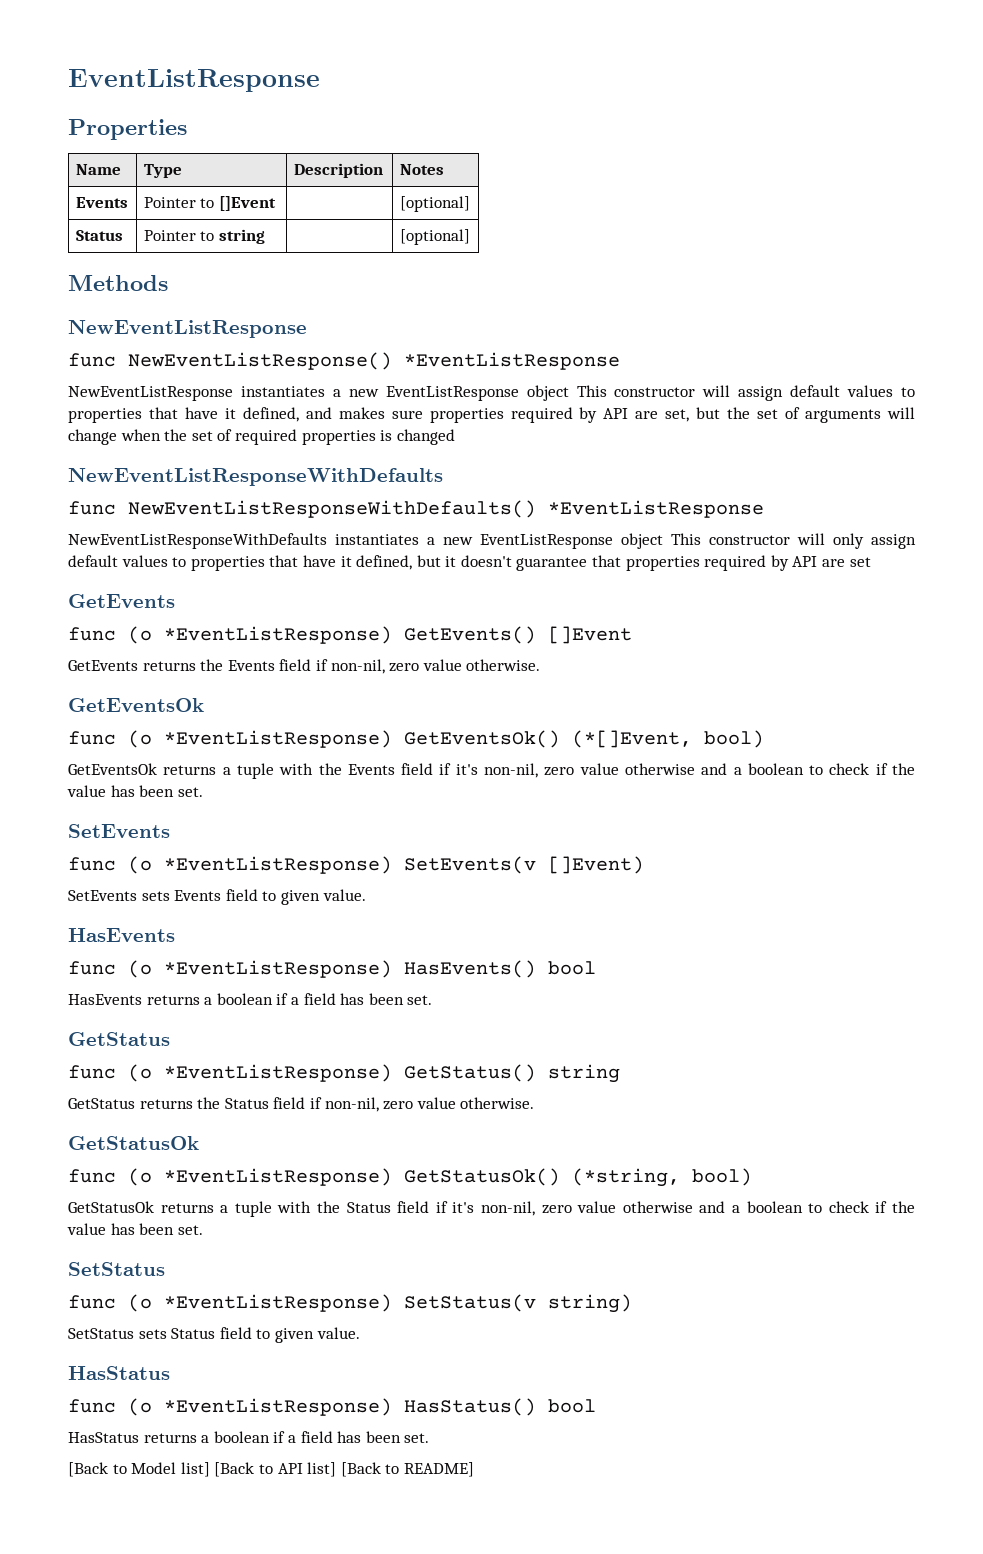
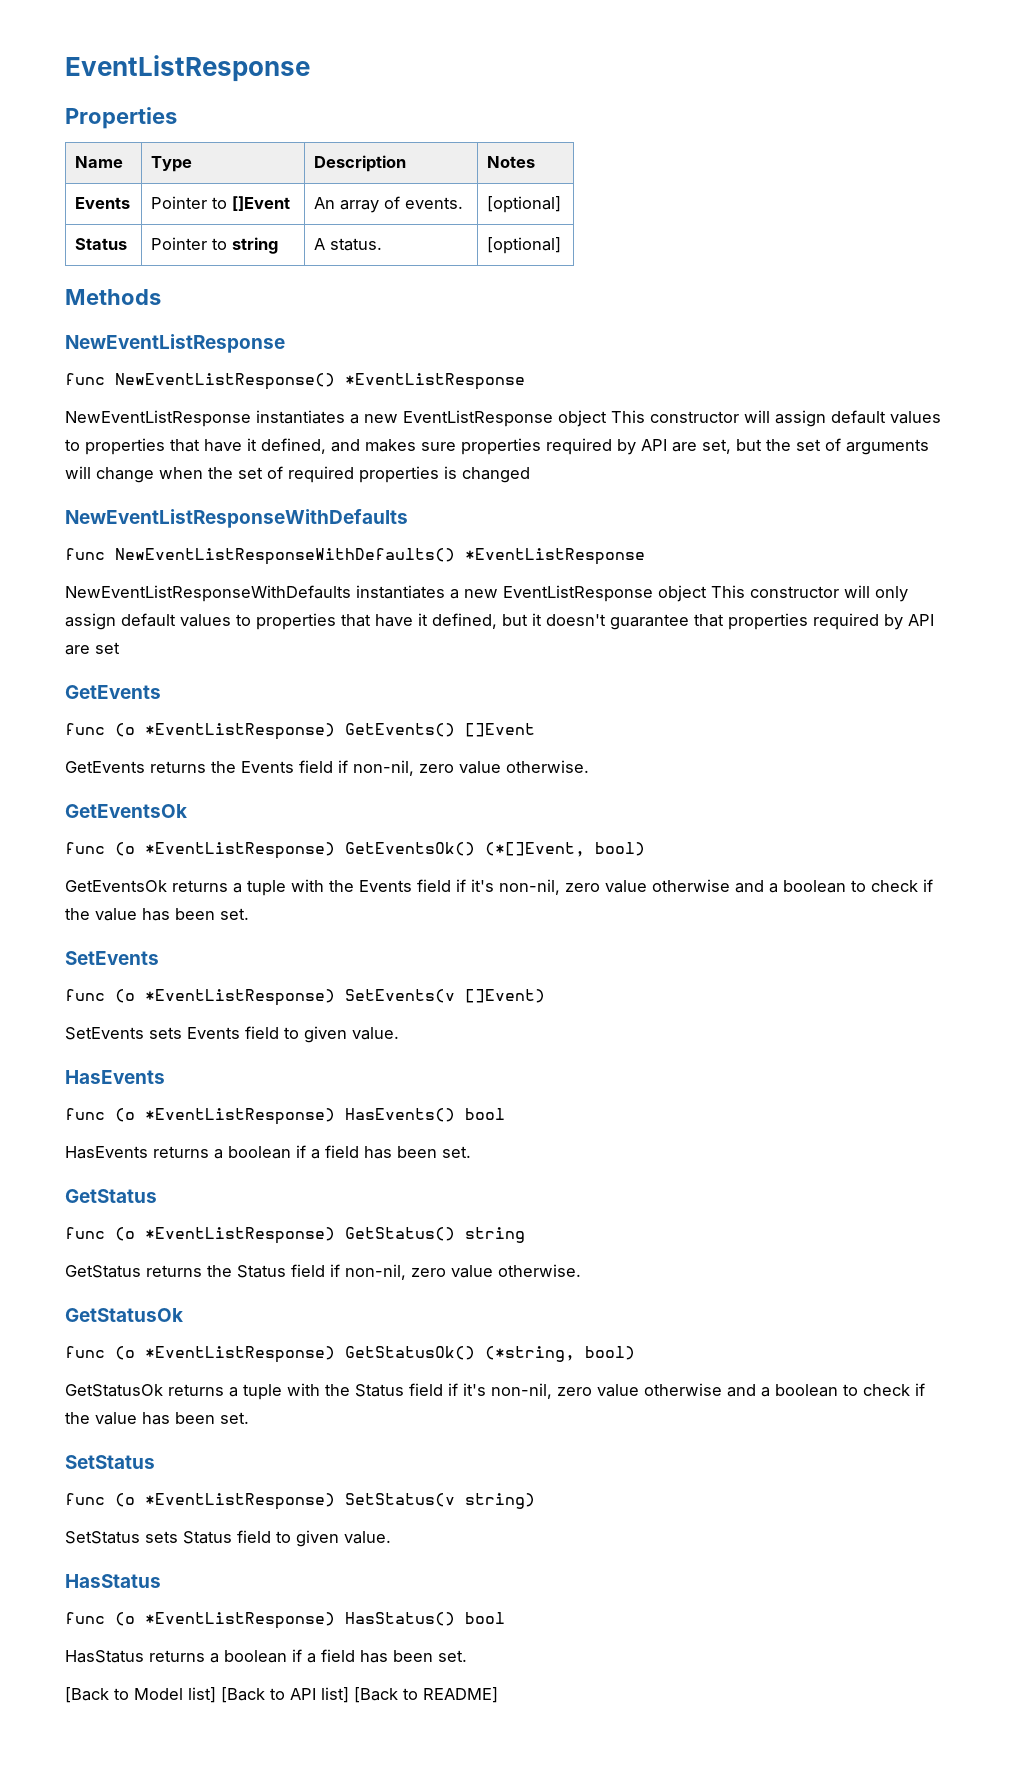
(276, 203) none -> [314,196,464,213] An array of events.
(265, 236) none -> [314,238,383,251] A status.

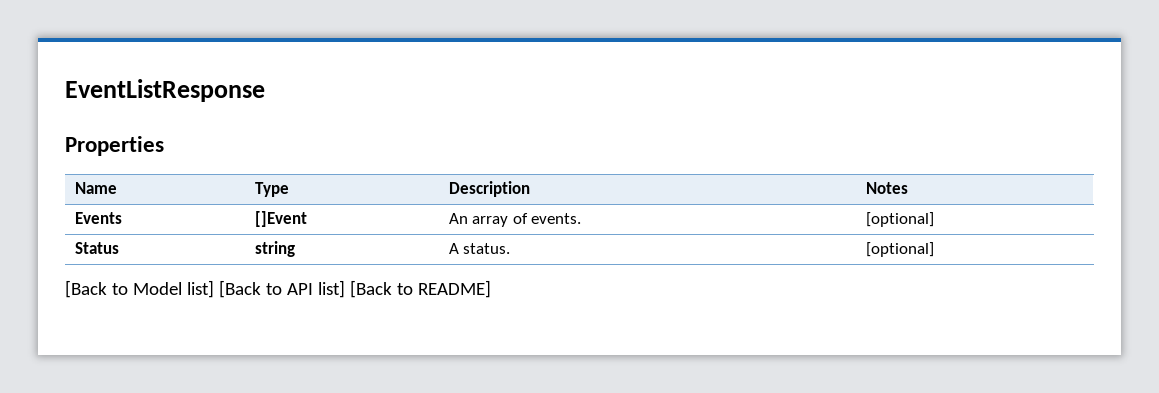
[151,196,228,209] Pointer to -> (122, 218) none
[151,237,228,250] Pointer to -> (119, 248) none
[65,289,161,305] [65,334,285,353] [65,373,525,390] [65,410,941,427] [65,438,929,455] [65,466,530,483] [65,509,408,528] [65,548,645,565] [65,585,908,602] [65,613,934,630] [65,642,120,655] [65,685,161,699] [65,723,535,740] [65,760,589,776] [65,804,187,818] [65,842,645,859] [65,879,933,896] [65,908,249,921] [65,951,159,965] [65,989,545,1006] [65,1026,399,1043] [65,1070,165,1084] [65,1108,505,1125] [65,1145,471,1159] [65,1189,157,1203] [65,1227,525,1244] [65,1264,581,1280] [65,1308,183,1322] [65,1346,635,1363] [65,1383,925,1400] [65,1412,249,1425] [65,1455,155,1469] [65,1493,535,1510] [65,1530,391,1547] [65,1574,161,1588] [65,1612,505,1629] [65,1649,467,1663] // Methods // NewEventListResponse // func NewEventListResponse() *EventListResponse // NewEventListResponse instantiates a new EventListResponse object This constructor will assign default values to properties that have it defined, and makes sure properties required by API are set, but the set of arguments will change when the set of required properties is changed // NewEventListResponseWithDefaults // func NewEventListResponseWithDefaults() *EventListResponse // NewEventListResponseWithDefaults instantiates a new EventListResponse object This constructor will only assign default values to properties that have it defined, but it doesn't guarantee that properties required by API are set // GetEvents // func (o *EventListResponse) GetEvents() []Event // GetEvents returns the Events field if non-nil, zero value otherwise. // GetEventsOk // func (o *EventListResponse) GetEventsOk() (*[]Event, bool) // GetEventsOk returns a tuple with the Events field if it's non-nil, zero value otherwise and a boolean to check if the value has been set. // SetEvents // func (o *EventListResponse) SetEvents(v []Event) // SetEvents sets Events field to given value. // HasEvents // func (o *EventListResponse) HasEvents() bool // HasEvents returns a boolean if a field has been set. // GetStatus // func (o *EventListResponse) GetStatus() string // GetStatus returns the Status field if non-nil, zero value otherwise. // GetStatusOk // func (o *EventListResponse) GetStatusOk() (*string, bool) // GetStatusOk returns a tuple with the Status field if it's non-nil, zero value otherwise and a boolean to check if the value has been set. // SetStatus // func (o *EventListResponse) SetStatus(v string) // SetStatus sets Status field to given value. // HasStatus // func (o *EventListResponse) HasStatus() bool // HasStatus returns a boolean if a field has been set. -> (934, 249) none

